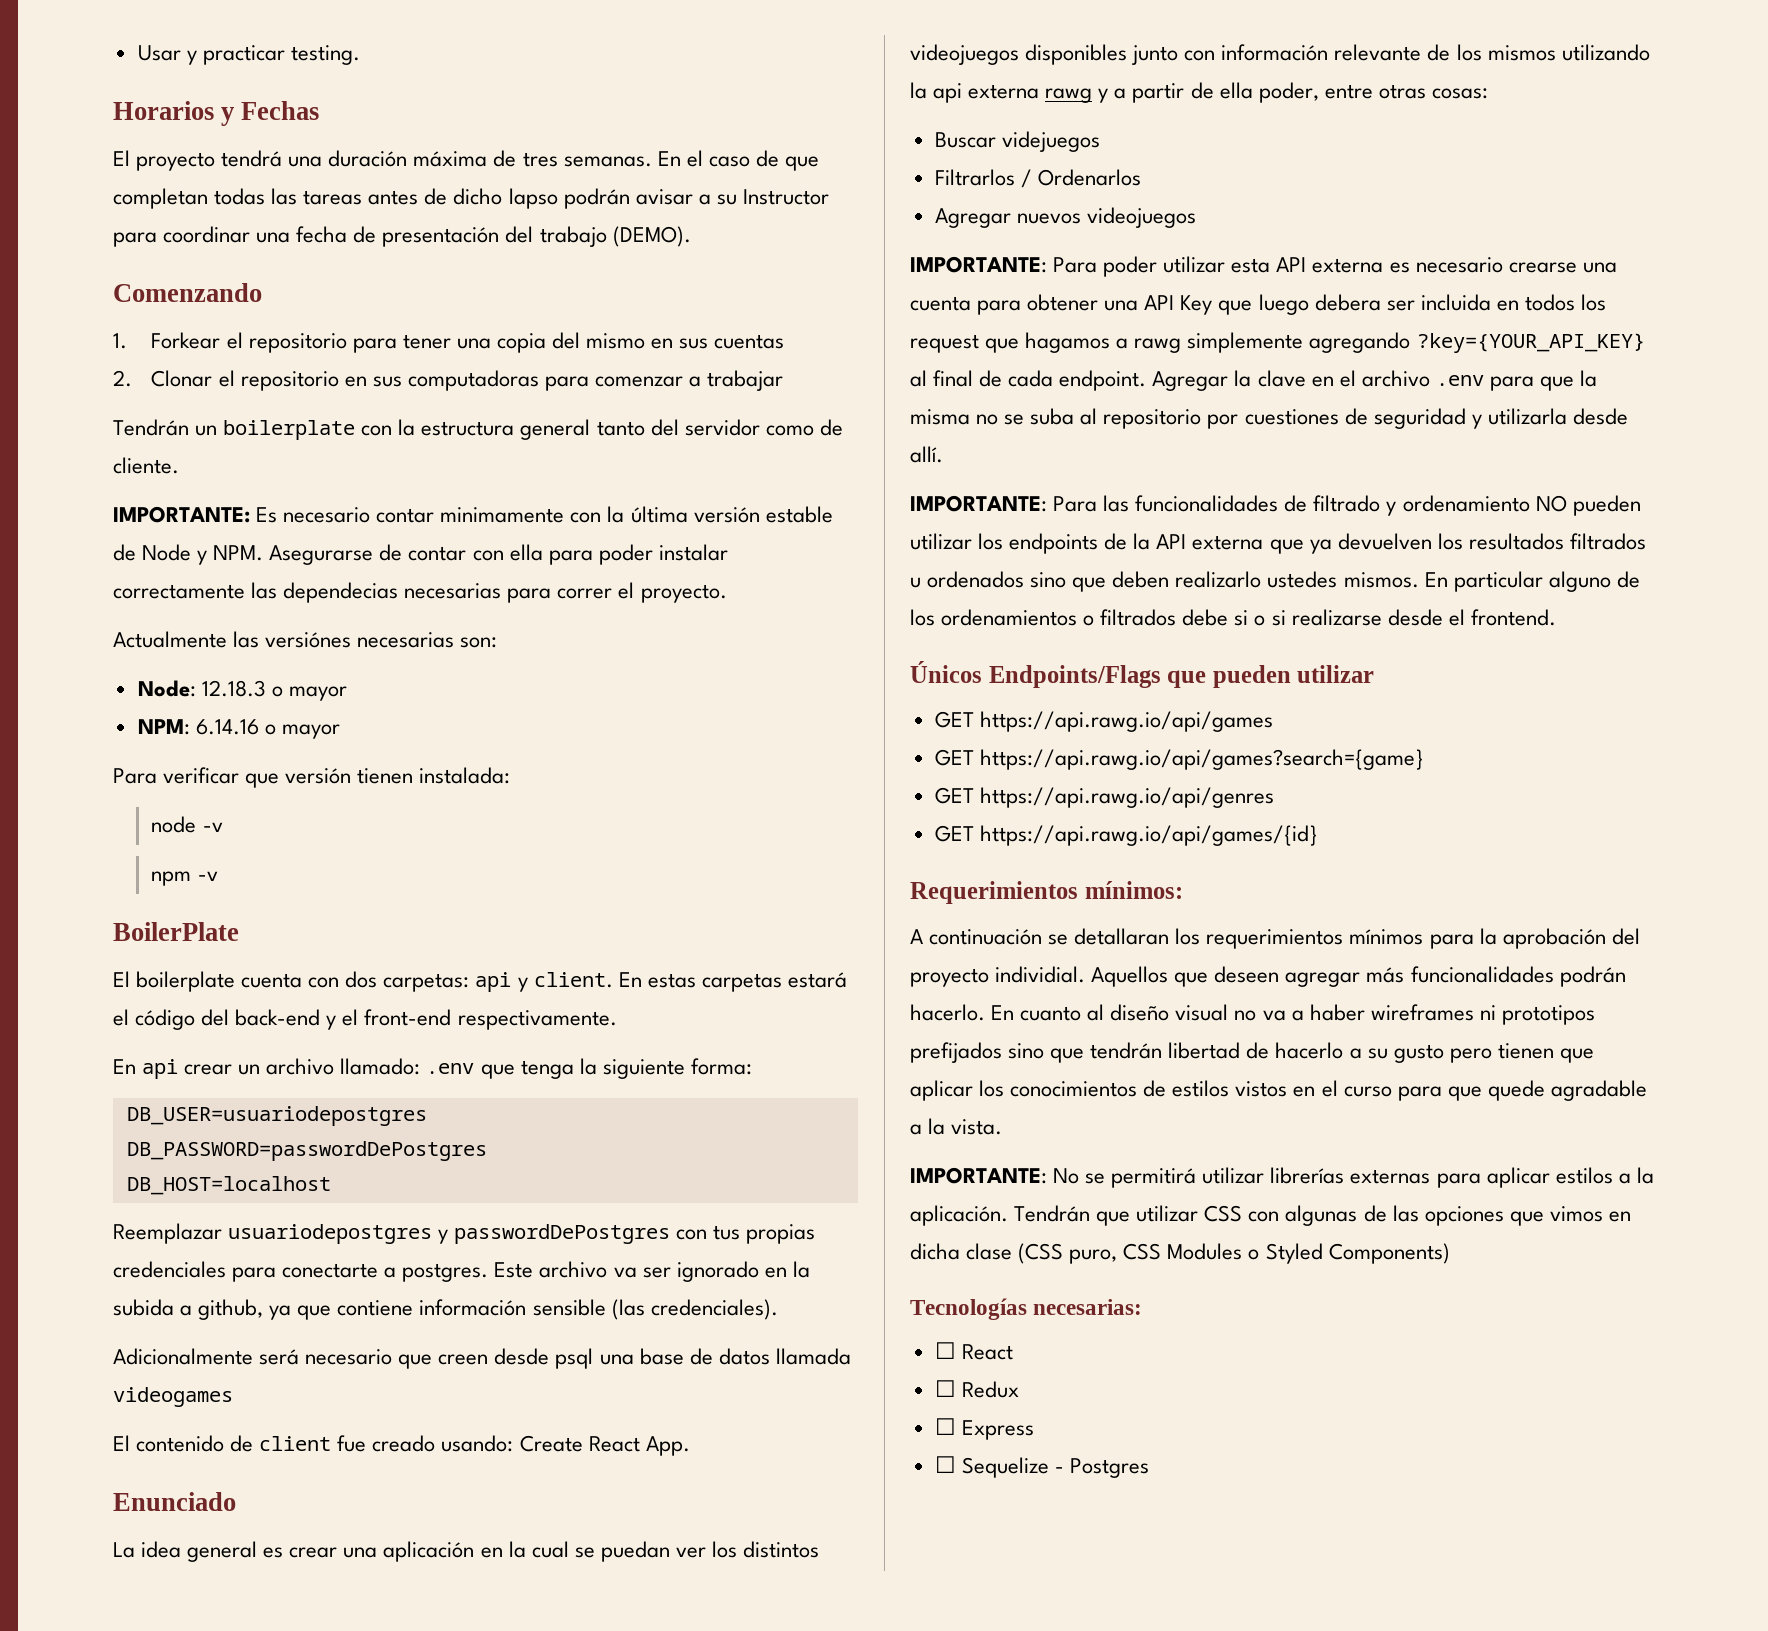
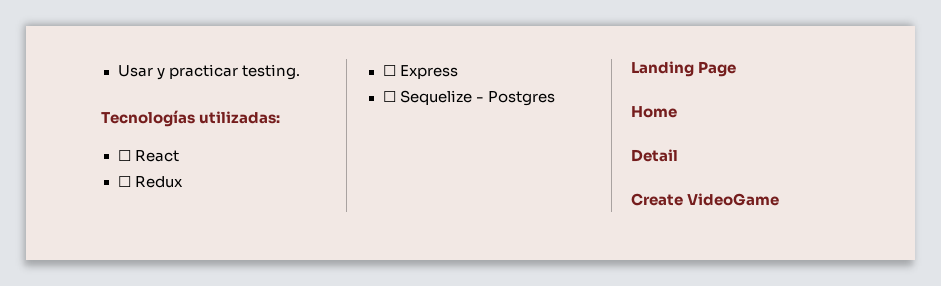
[113,101,320,126] [113,150,819,171] [113,188,829,209] [113,226,691,247] [113,283,262,302] [113,332,785,353] [113,370,784,391] [113,419,843,440] [113,457,179,474] [113,506,833,523] [113,544,728,565] [113,582,727,603] [113,631,498,648] [137,680,347,701] [137,719,340,739] [113,767,511,788] [151,816,223,833] [151,871,218,886] [113,922,239,941] [113,971,847,992] [113,1009,617,1030] [113,1058,752,1079] [126,1106,427,1126] [126,1141,487,1161] [126,1176,331,1195] [113,1223,816,1244] [113,1261,810,1282] [113,1299,778,1320] [113,1348,851,1369] [113,1387,233,1407] [113,1435,690,1456] [113,1492,236,1511] [113,1541,820,1562] [910,44,1650,65] [910,82,1488,103] [934,131,1100,152] [934,169,1141,188] [934,207,1196,228] [910,256,1617,277] [910,294,1606,315] [910,332,1645,353] [910,370,1598,391] [910,408,1628,429] [910,446,943,463] [910,495,1641,516] [910,533,1646,554] [910,571,1640,592] [910,609,1556,626] [910,661,1375,688] [934,711,1273,732] [934,749,1424,770] [934,787,1274,808] [934,825,1318,846] [910,881,1183,904] [910,928,1640,949] [910,966,1626,987] [910,1004,1595,1025] [910,1042,1594,1063] [910,1080,1647,1101] [910,1118,1003,1135] [910,1167,1654,1188] [910,1205,1631,1226] [910,1243,1450,1264] // Horarios y Fechas // El proyecto tendrá una duración máxima de tres semanas. En el caso de que completan todas las tareas antes de dicho lapso podrán avisar a su Instructor para coordinar una fecha de presentación del trabajo (DEMO). // Comenzando // 1. Forkear el repositorio para tener una copia del mismo en sus cuentas // 2. Clonar el repositorio en sus computadoras para comenzar a trabajar // Tendrán un boilerplate con la estructura general tanto del servidor como de cliente. // IMPORTANTE: Es necesario contar minimamente con la última versión estable de Node y NPM. Asegurarse de contar con ella para poder instalar correctamente las dependecias necesarias para correr el proyecto. // Actualmente las versiónes necesarias son: // Node: 12.18.3 o mayor // NPM: 6.14.16 o mayor // Para verificar que versión tienen instalada: // node -v // npm -v // BoilerPlate // El boilerplate cuenta con dos carpetas: api y client. En estas carpetas estará el código del back-end y el front-end respectivamente. // En api crear un archivo llamado: .env que tenga la siguiente forma: // DB_USER=usuariodepostgres // DB_PASSWORD=passwordDePostgres // DB_HOST=localhost // Reemplazar usuariodepostgres y passwordDePostgres con tus propias credenciales para conectarte a postgres. Este archivo va ser ignorado en la subida a github, ya que contiene información sensible (las credenciales). // Adicionalmente será necesario que creen desde psql una base de datos llamada videogames // El contenido de client fue creado usando: Create React App. // Enunciado // La idea general es crear una aplicación en la cual se puedan ver los distintos videojuegos disponibles junto con información relevante de los mismos utilizando la api externa rawg y a partir de ella poder, entre otras cosas: // Buscar videjuegos // Filtrarlos / Ordenarlos // Agregar nuevos videojuegos // IMPORTANTE: Para poder utilizar esta API externa es necesario crearse una cuenta para obtener una API Key que luego debera ser incluida en todos los request que hagamos a rawg simplemente agregando ?key={YOUR_API_KEY} al final de cada endpoint. Agregar la clave en el archivo .env para que la misma no se suba al repositorio por cuestiones de seguridad y utilizarla desde allí. // IMPORTANTE: Para las funcionalidades de filtrado y ordenamiento NO pueden utilizar los endpoints de la API externa que ya devuelven los resultados filtrados u ordenados sino que deben realizarlo ustedes mismos. En particular alguno de los ordenamientos o filtrados debe si o si realizarse desde el frontend. // Únicos Endpoints/Flags que pueden utilizar // GET https://api.rawg.io/api/games // GET https://api.rawg.io/api/games?search={game} // GET https://api.rawg.io/api/genres // GET https://api.rawg.io/api/games/{id} // Requerimientos mínimos: // A continuación se detallaran los requerimientos mínimos para la aprobación del proyecto individial. Aquellos que deseen agregar más funcionalidades podrán hacerlo. En cuanto al diseño visual no va a haber wireframes ni prototipos prefijados sino que tendrán libertad de hacerlo a su gusto pero tienen que aplicar los conocimientos de estilos vistos en el curso para que quede agradable a la vista. // IMPORTANTE: No se permitirá utilizar librerías externas para aplicar estilos a la aplicación. Tendrán que utilizar CSS con algunas de las opciones que vimos en dicha clase (CSS puro, CSS Modules o Styled Components) -> (300, 72) none
[1033,1299,1143,1315] necesarias: -> [199,111,281,124] utilizadas:
(1149, 1468) none -> [631,61,737,77] [631,106,677,118] [631,149,678,162] [631,193,780,206] // Landing Page // Home // Detail // Create VideoGame

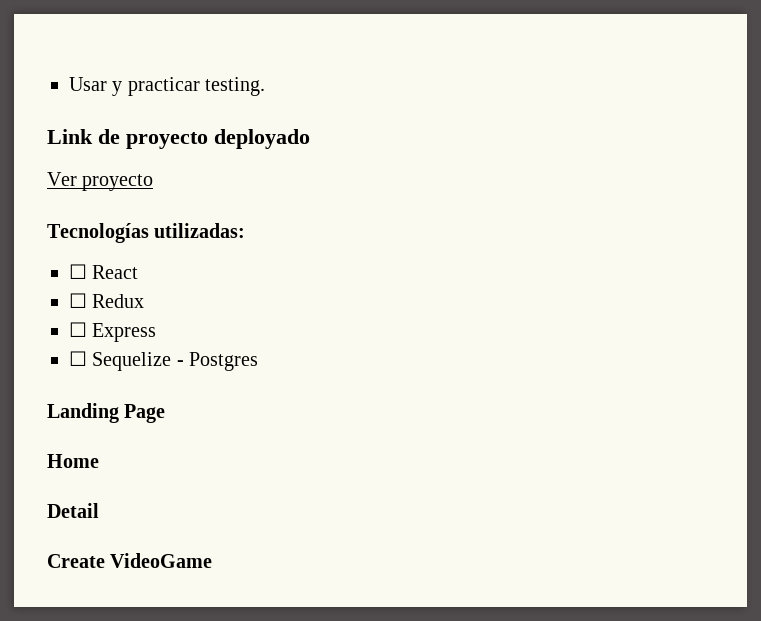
(300, 72) none -> [47,129,310,149] [47,172,154,191] // Link de proyecto deployado // Ver proyecto

